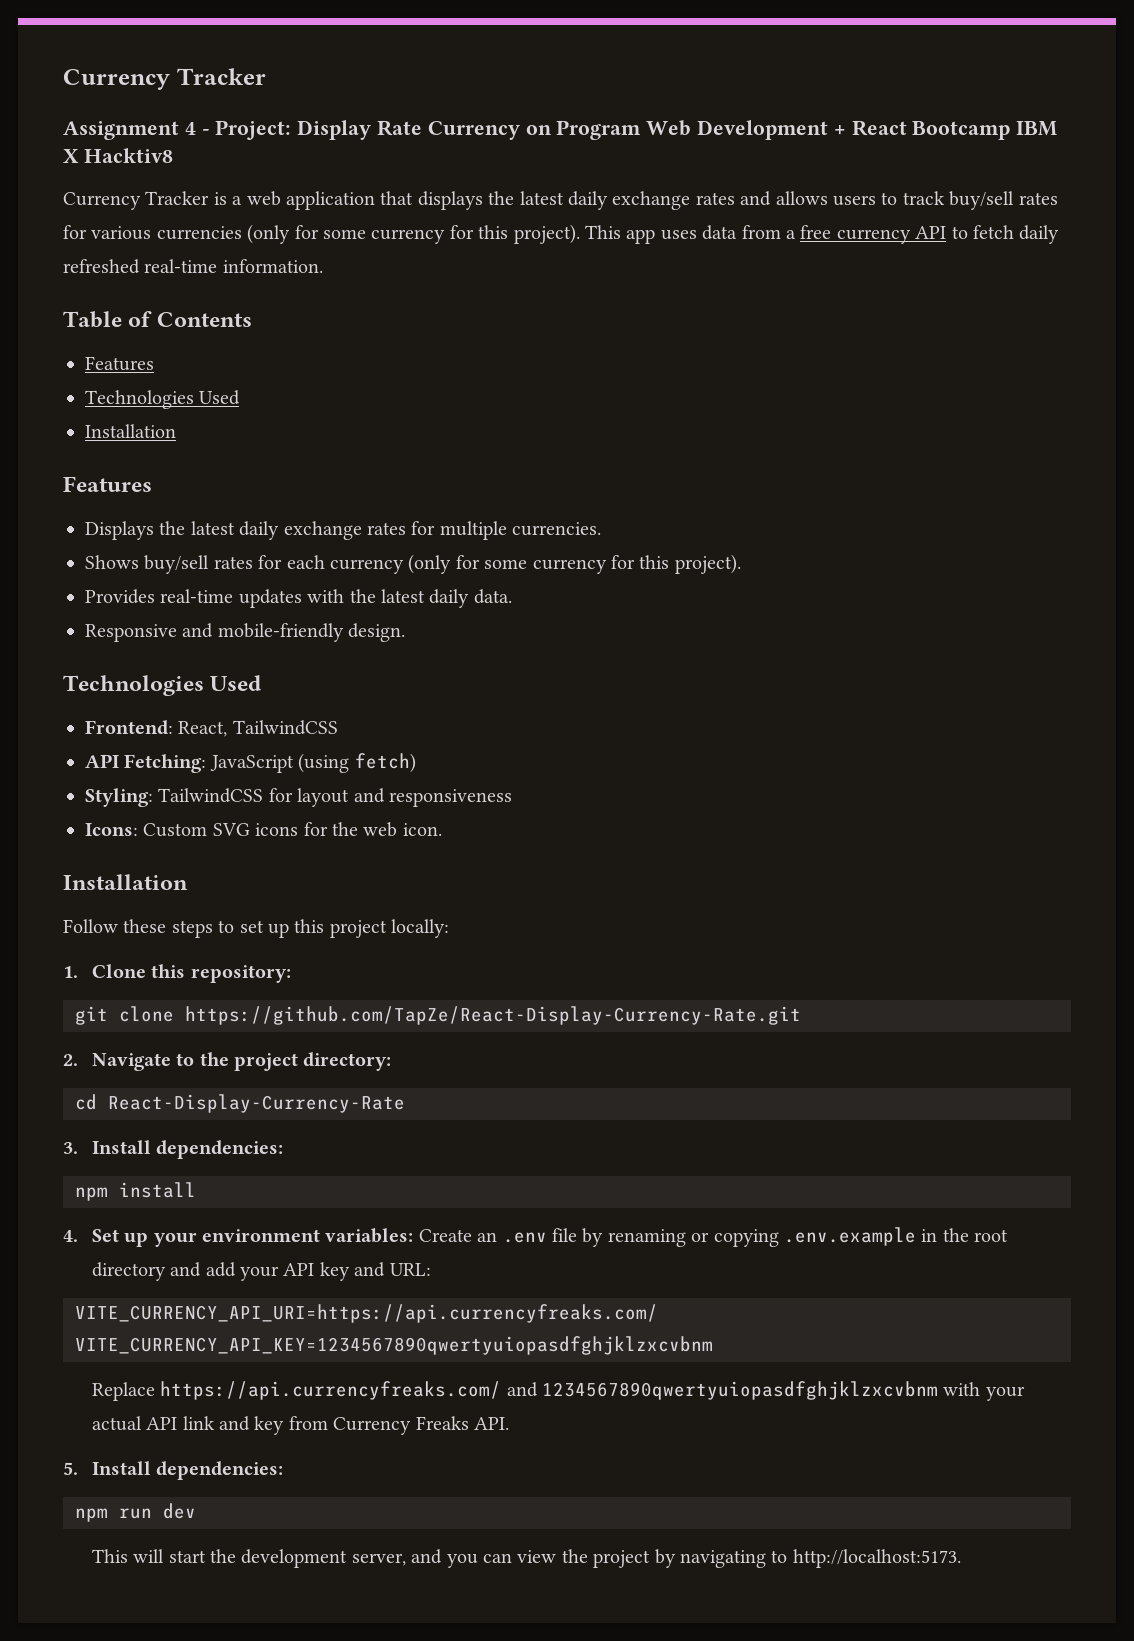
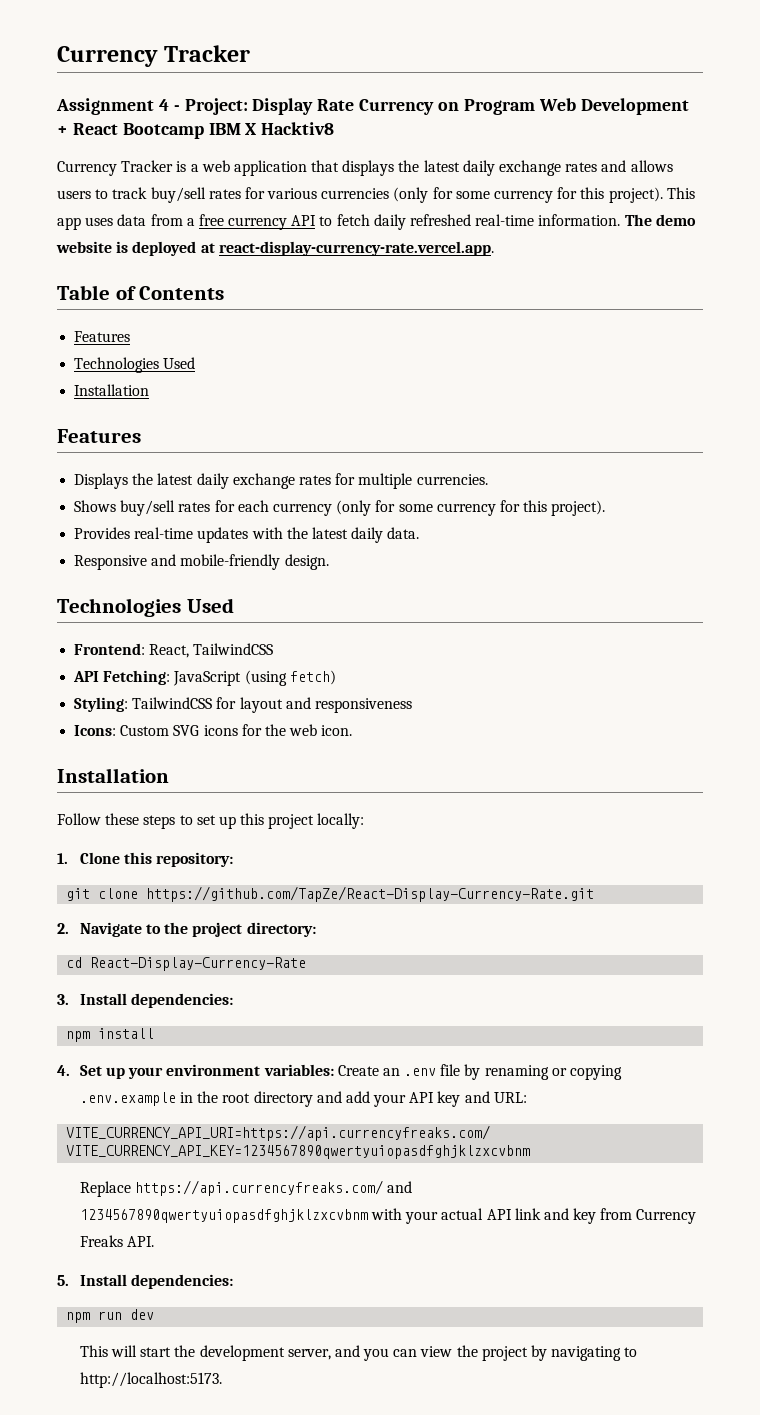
(323, 266) none -> [624,214,696,226] [56,241,494,256] The demo website is deployed at react-display-currency-rate.vercel.app.

